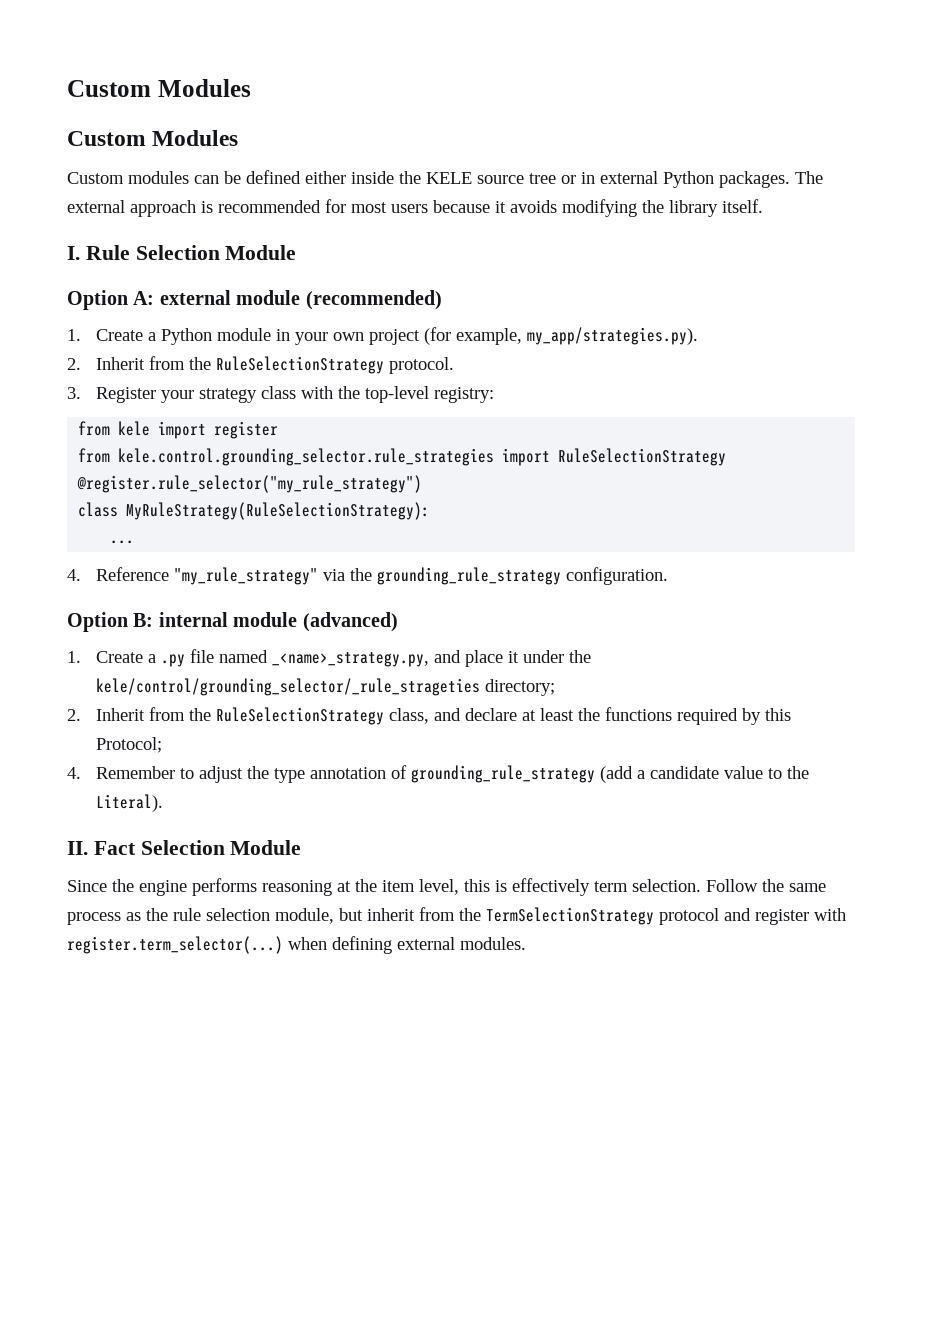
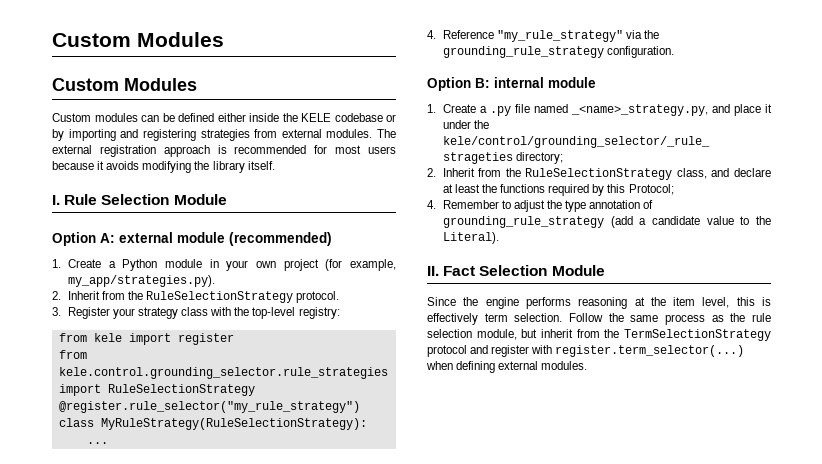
[477,171,790,188] source tree or in external Python packages. -> [334,113,396,122] [52,129,373,141] codebase or by importing and registering strategies from external modules.
(125, 206) none -> [99,145,156,157] registration
[302,612,398,632] (advanced) -> (596, 82) none

